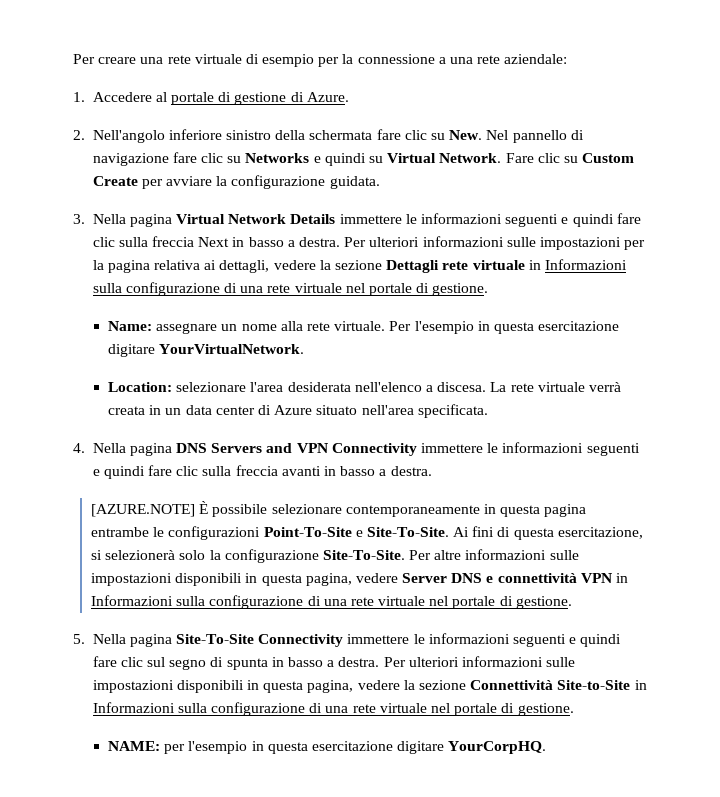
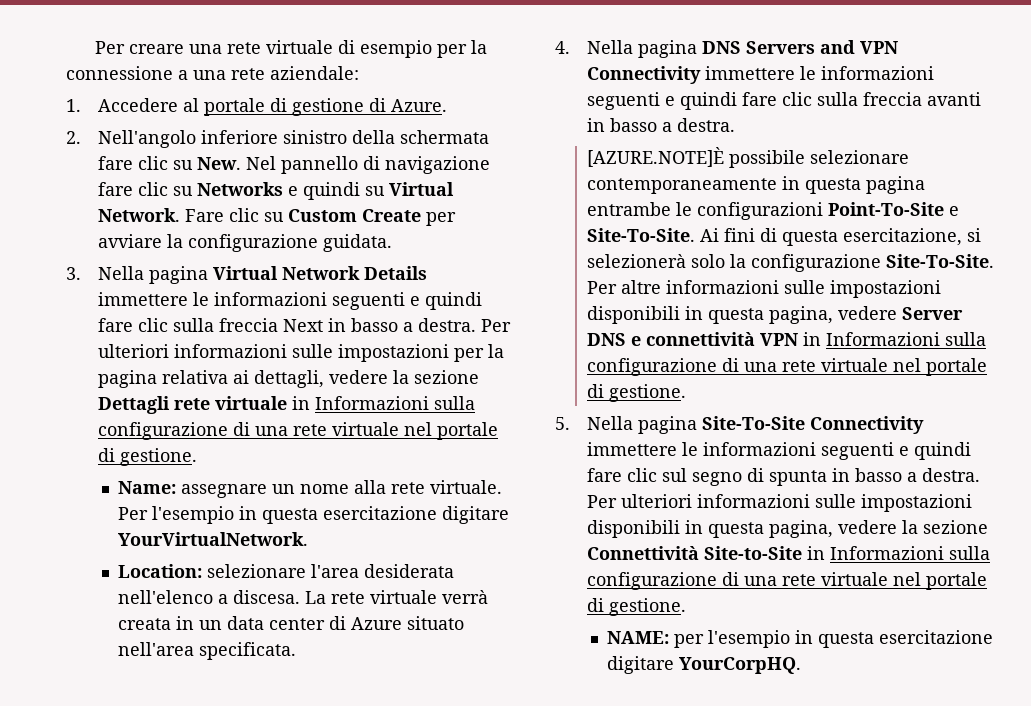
[91,501,209,517] [AZURE.NOTE] È -> [587,147,725,167] [AZURE.NOTE]È

